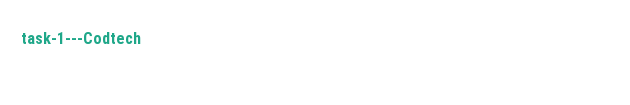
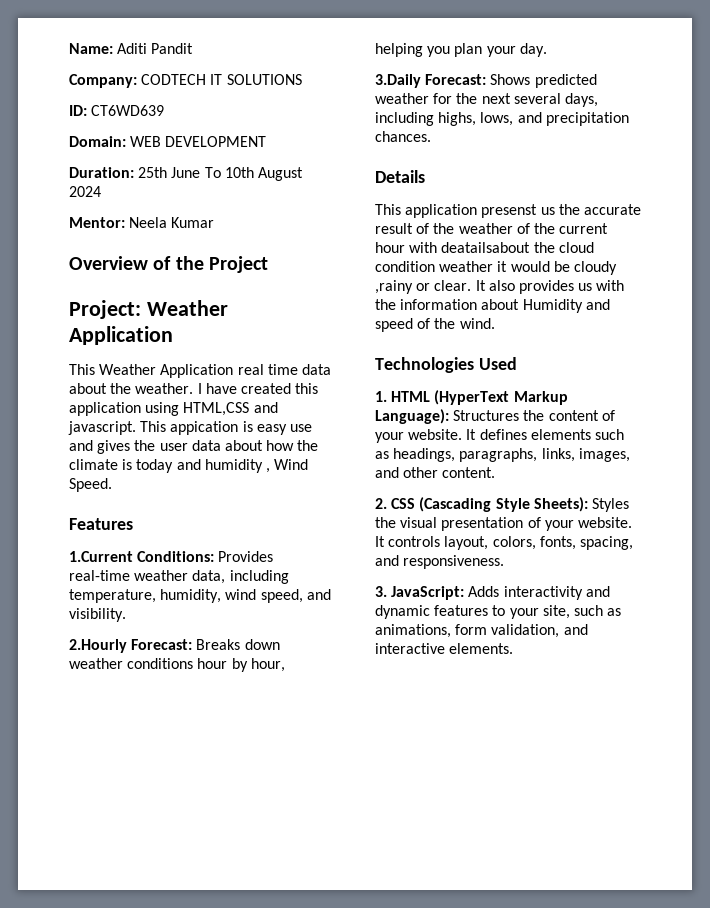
[21,32,141,44] task-1---Codtech -> [69,43,194,54] [69,74,302,88] [69,105,165,116] [69,136,267,147] [69,167,303,181] [69,186,101,197] [69,217,215,228] [69,256,268,273] [69,300,228,319] [69,326,173,345] [69,364,331,378] [69,383,319,394] [69,402,278,416] [68,421,312,435] [69,440,319,454] [69,459,309,473] [69,478,112,492] [69,518,133,530] [69,551,274,562] [69,570,289,584] [69,589,331,603] [69,608,126,622] [69,639,280,653] [69,658,285,672] [375,43,547,57] [375,74,597,88] [375,93,598,107] [375,112,629,126] [375,131,431,142] [375,170,425,183] [375,204,641,218] [375,223,609,234] [375,242,594,253] [375,261,617,275] [375,280,625,294] [375,299,610,313] [375,318,495,332] [375,357,517,373] [375,390,568,405] [375,409,615,424] [375,429,624,443] [375,448,630,462] [375,467,496,478] [375,497,629,512] [375,517,632,531] [375,536,633,550] [375,555,505,569] [375,586,610,600] [375,605,622,619] [375,624,588,638] [375,643,514,654] Name: Aditi Pandit // Company: CODTECH IT SOLUTIONS // ID: CT6WD639 // Domain: WEB DEVELOPMENT // Duration: 25th June To 10th August 2024 // Mentor: Neela Kumar // Overview of the Project // Project: Weather Application // This Weather Application real time data about the weather. I have created this application using HTML,CSS and javascript. This appication is easy use and gives the user data about how the climate is today and humidity , Wind Speed. // Features // 1.Current Conditions: Provides real-time weather data, including temperature, humidity, wind speed, and visibility. // 2.Hourly Forecast: Breaks down weather conditions hour by hour, helping you plan your day. // 3.Daily Forecast: Shows predicted weather for the next several days, including highs, lows, and precipitation chances. // Details // This application presenst us the accurate result of the weather of the current hour with deatailsabout the cloud condition weather it would be cloudy ,rainy or clear. It also provides us with the information about Humidity and speed of the wind. // Technologies Used // 1. HTML (HyperText Markup Language): Structures the content of your website. It defines elements such as headings, paragraphs, links, images, and other content. // 2. CSS (Cascading Style Sheets): Styles the visual presentation of your website. It controls layout, colors, fonts, spacing, and responsiveness. // 3. JavaScript: Adds interactivity and dynamic features to your site, such as animations, form validation, and interactive elements.

